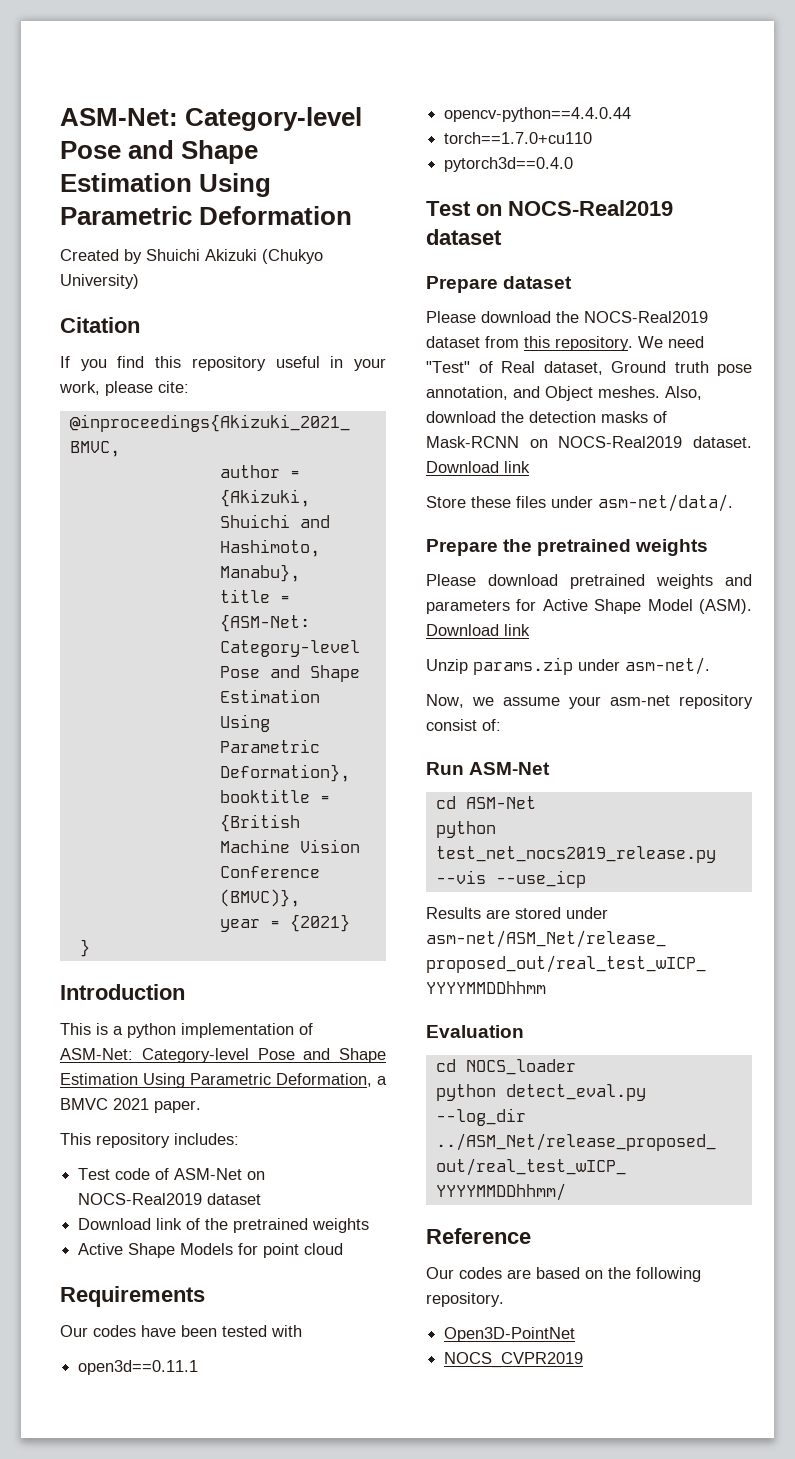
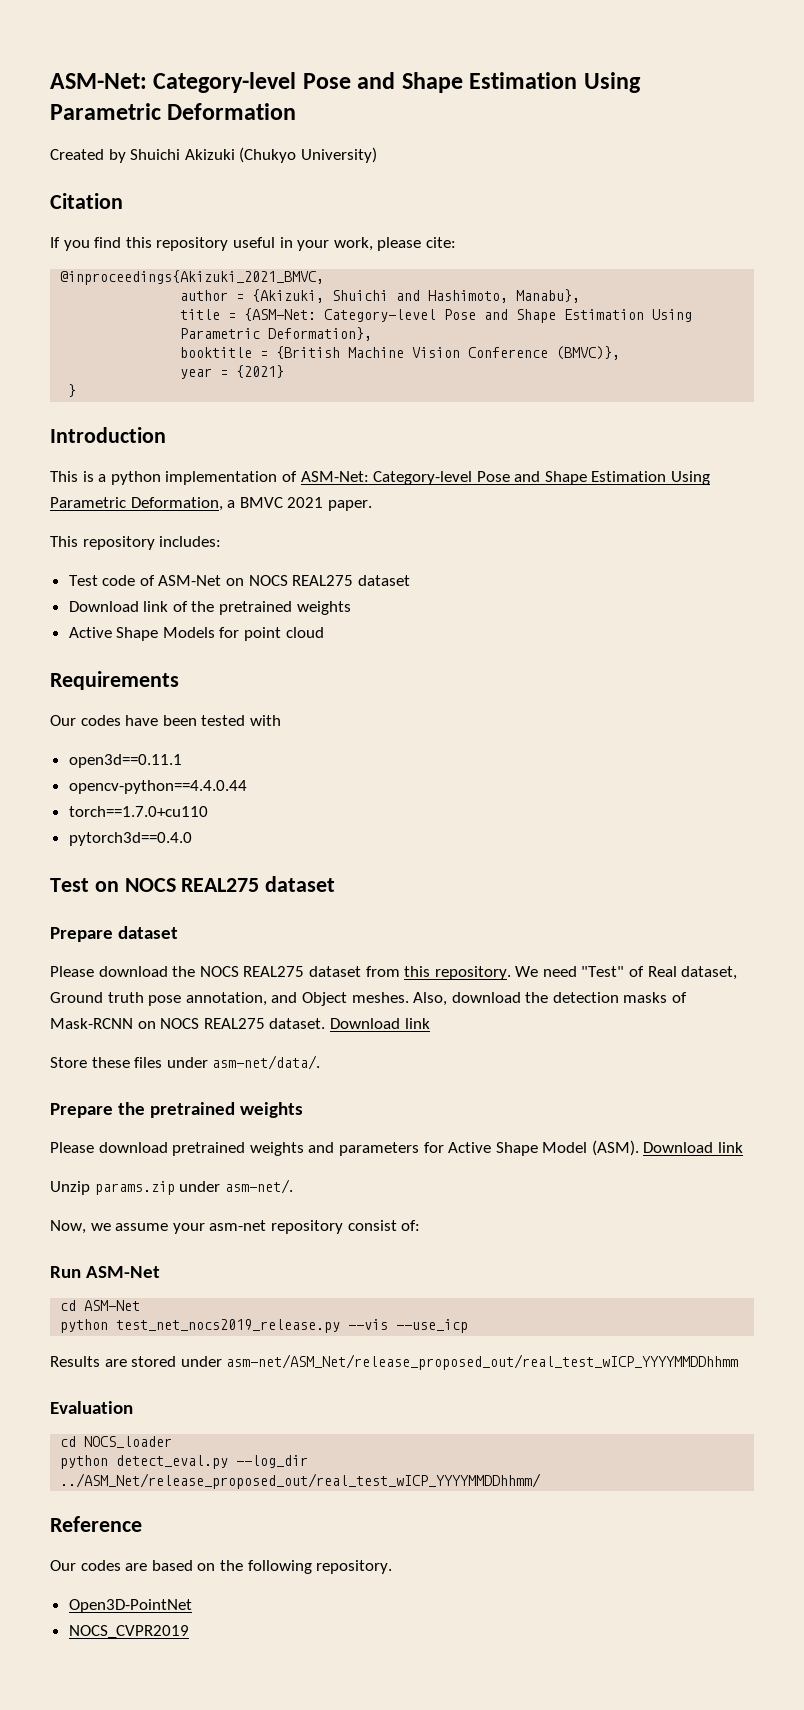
[78,1193,203,1205] NOCS-Real2019 -> [248,575,354,586] NOCS REAL275
[508,200,673,216] NOCS-Real2019 -> [124,878,260,892] NOCS REAL275
[584,311,708,323] NOCS-Real2019 -> [199,966,305,977] NOCS REAL275
[558,436,683,448] NOCS-Real2019 -> [160,1018,265,1029] NOCS REAL275

